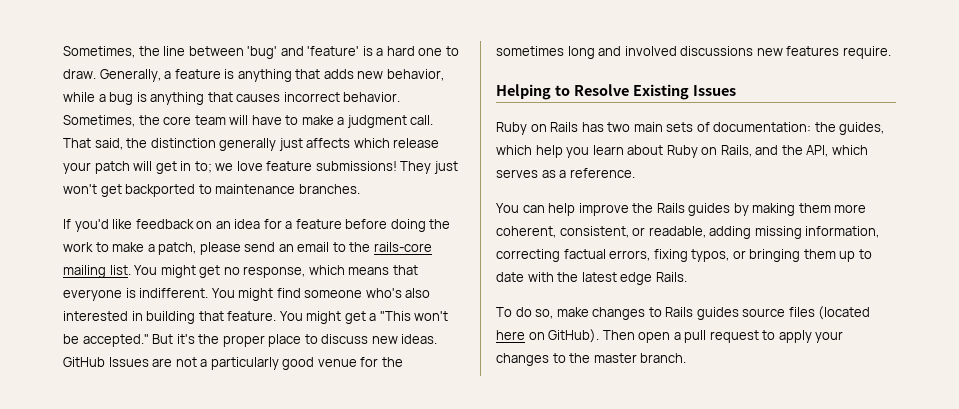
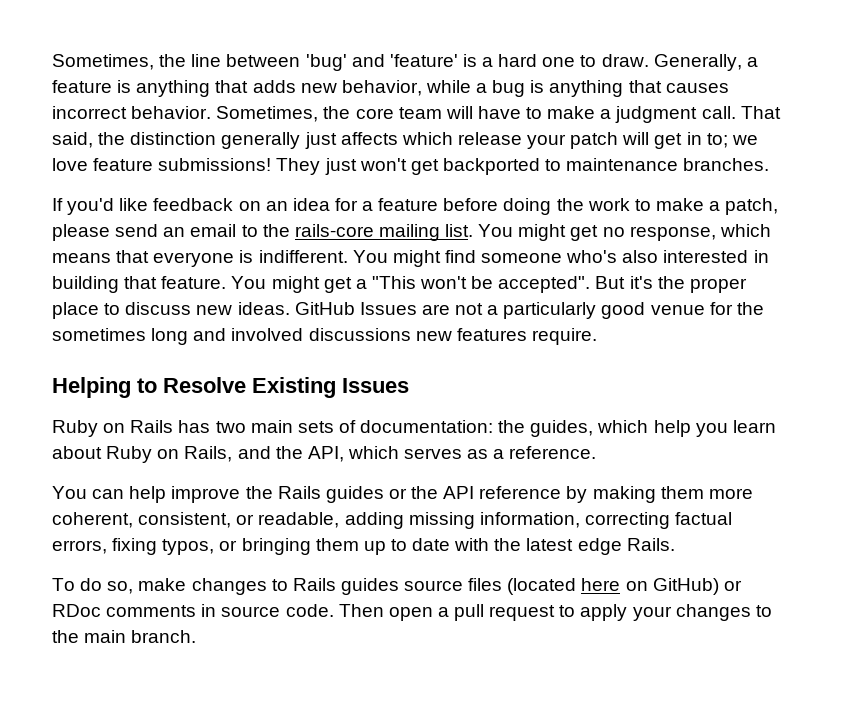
[82,334,149,347] accepted." -> [498,276,591,293] accepted".
(731, 209) none -> [388,486,562,499] or the API reference
[548,329,600,343] GitHub). -> [652,578,742,595] [52,604,334,617] GitHub) or RDoc comments in source code.
[593,353,637,363] master -> [84,630,127,643] main

